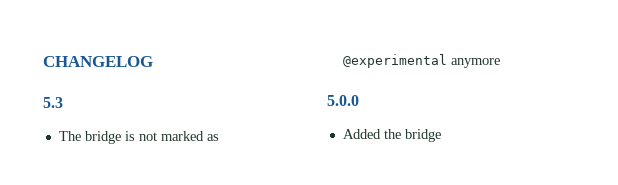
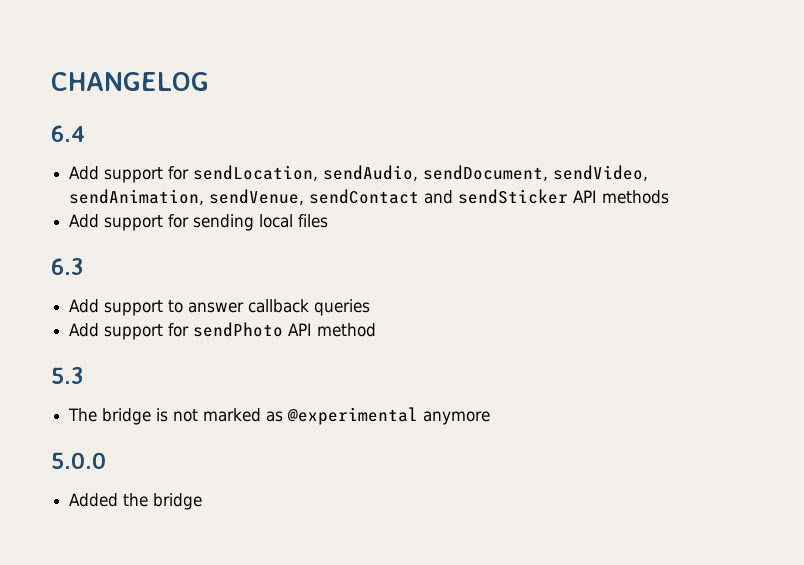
(153, 61) none -> [51,125,85,142] [69,165,649,183] [69,189,670,205] [69,214,329,231] [51,258,83,275] [69,299,371,316] [69,322,377,340] // 6.4 // Add support for sendLocation, sendAudio, sendDocument, sendVideo, sendAnimation, sendVenue, sendContact and sendSticker API methods // Add support for sending local files // 6.3 // Add support to answer callback queries // Add support for sendPhoto API method

